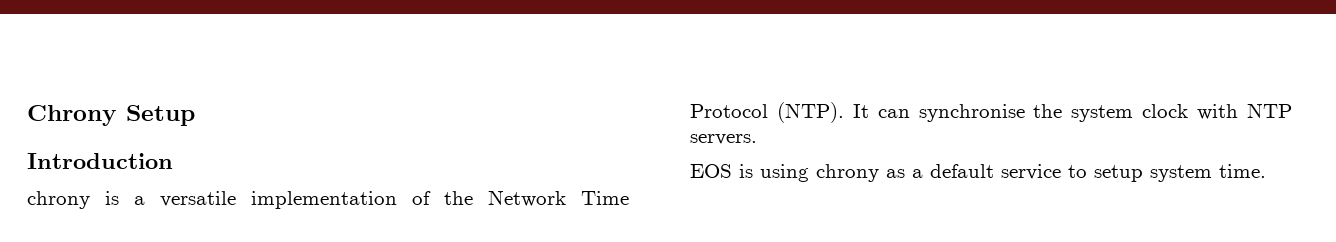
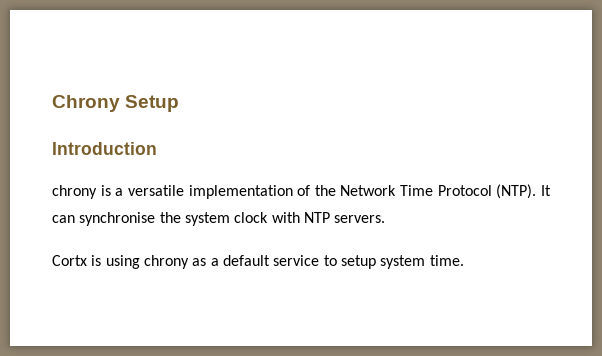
[690,164,732,178] EOS -> [52,255,87,266] Cortx

